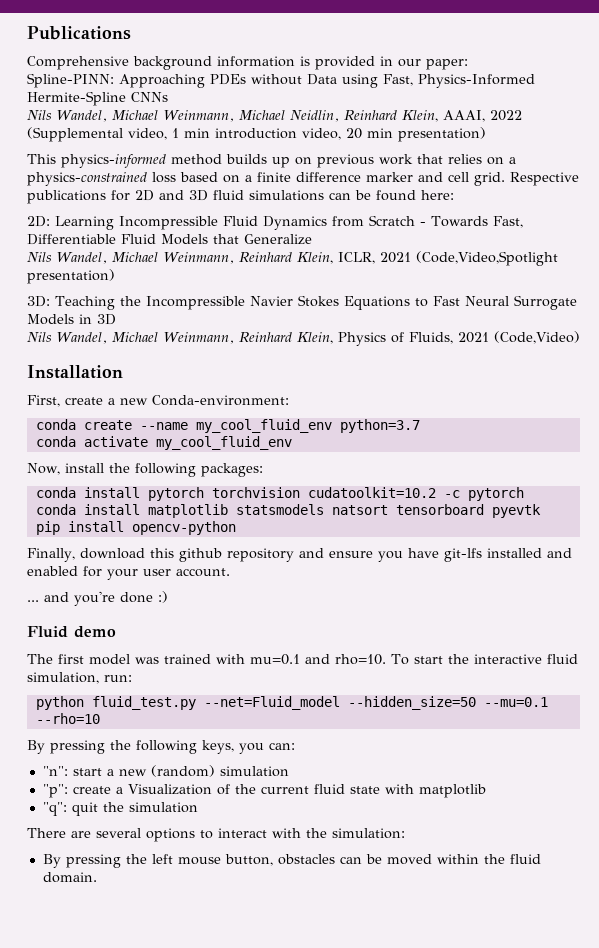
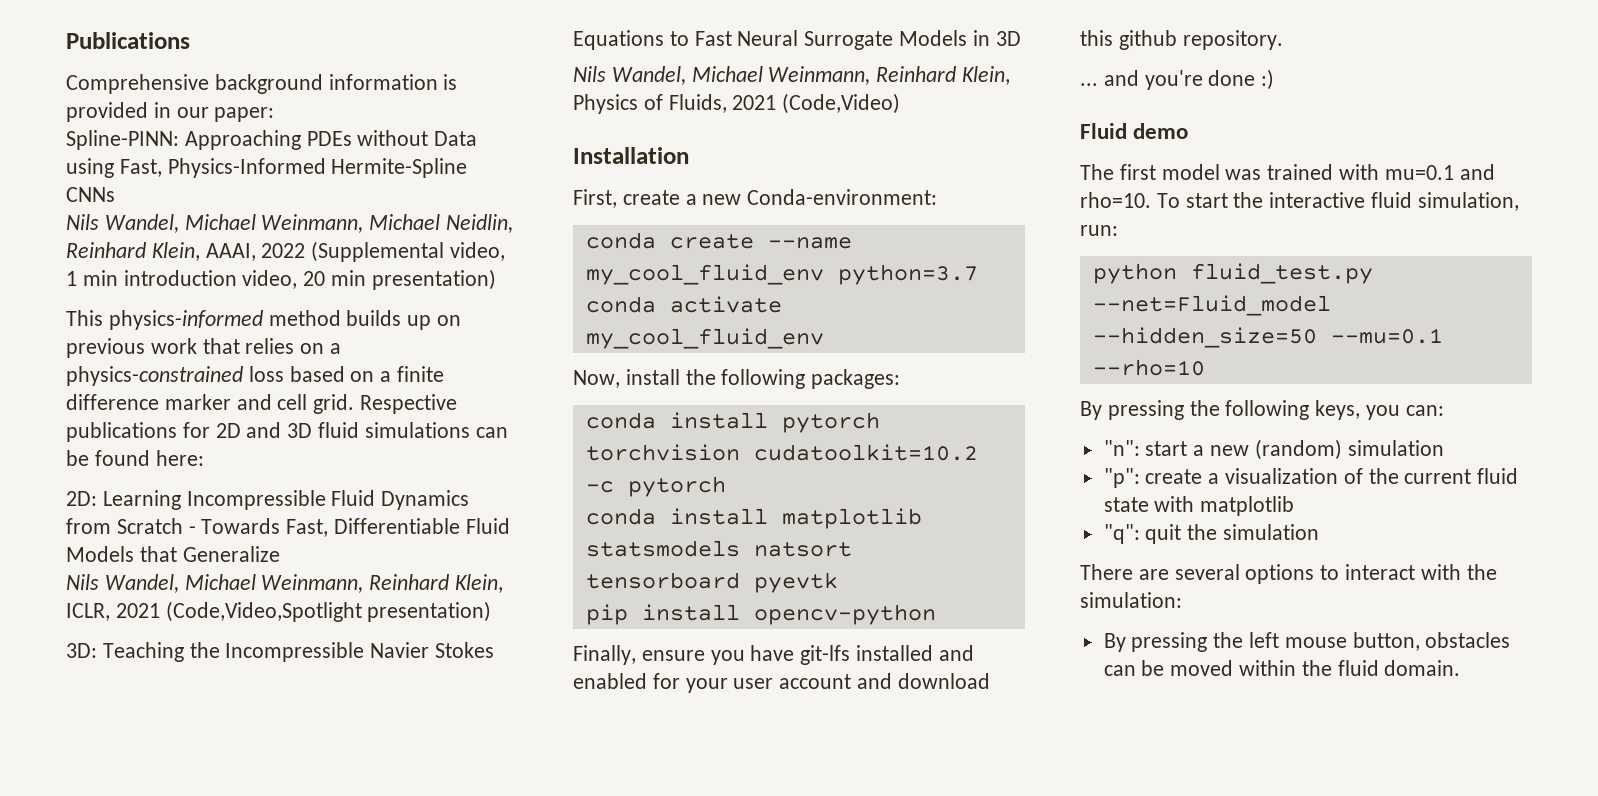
[79,548,324,562] download this github repository and -> (636, 655) none
[176,568,230,577] account. -> [779,673,990,689] [1080,30,1283,50] account and download this github repository.
[127,784,212,795] Visualization -> [1225,468,1339,484] visualization

